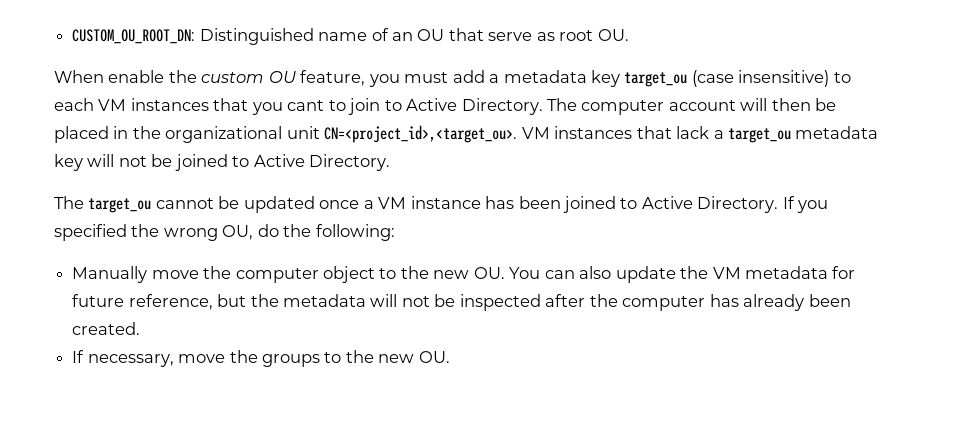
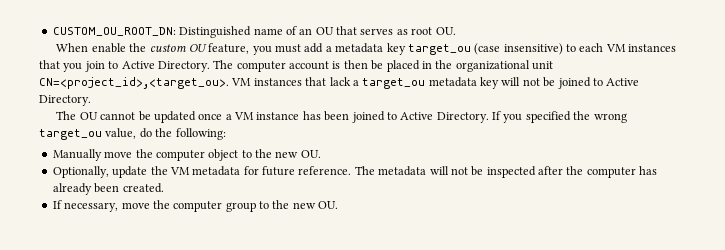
[488,32,533,41] serve -> [360,28,394,35] serves
[287,100,346,111] cant to -> (83, 67) none
[740,98,768,111] will -> [332,61,341,69] is
[88,198,152,213] target_ou -> [79,112,98,120] OU
[222,225,254,240] OU, -> [39,128,137,140] target_ou value,
[509,266,612,279] You can also -> [52,166,109,178] // Optionally,
[128,294,279,310] reference, but the -> [298,166,375,175] reference. The
[261,354,320,367] groups -> [173,201,256,212] computer group

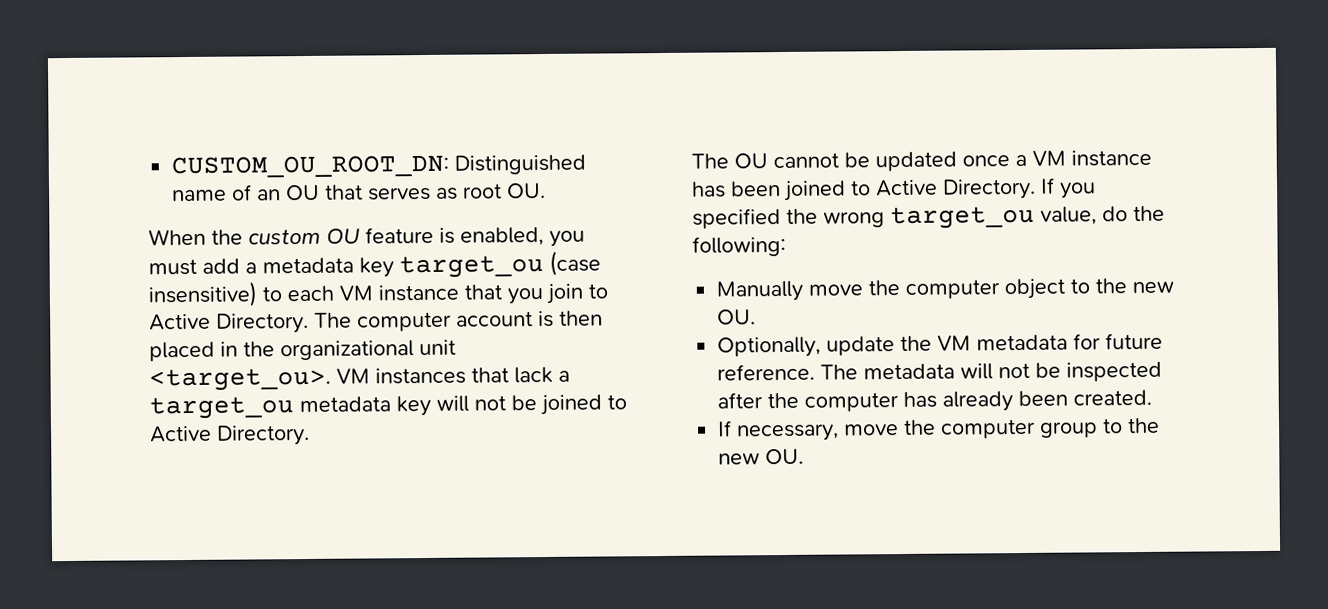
[91,43,126,53] enable -> (206, 237) none
[208,43,250,54] feature, -> [365,226,544,246] feature is enabled,
[628,44,677,52] instances -> [378,284,459,302] instance
[371,60,384,70] be -> (603, 318) none
[39,77,229,89] CN=<project_id>,<target_ou>. -> [149,367,331,392] <target_ou>.

